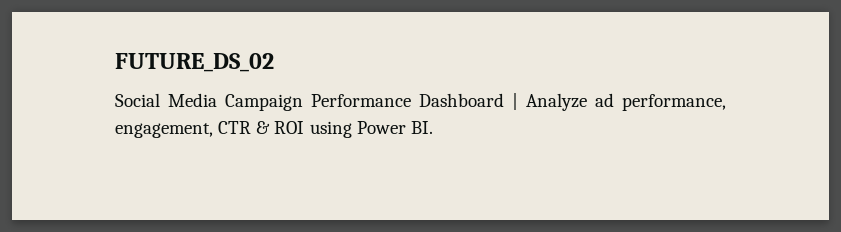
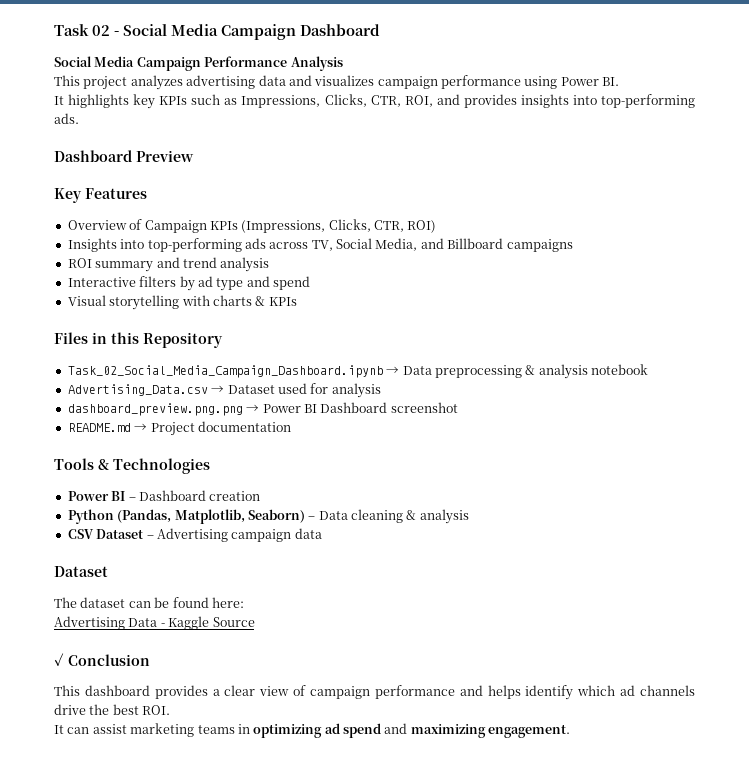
[115,53,274,72] [115,93,726,111] [115,121,433,138] FUTURE_DS_02 // Social Media Campaign Performance Dashboard | Analyze ad performance, engagement, CTR & ROI using Power BI. -> [54,24,380,40] [54,56,343,71] [54,75,620,90] [54,94,695,109] [54,113,79,124] [54,150,194,162] [54,188,147,203] [67,219,437,233] [67,238,573,252] [67,257,270,272] [67,276,310,291] [67,295,297,310] [54,332,223,348] [67,364,648,379] [67,383,381,398] [67,402,458,416] [67,421,291,436] [54,458,210,474] [67,490,261,501] [67,509,469,524] [67,528,322,542] [54,566,108,577] [54,597,244,608] [54,616,255,630] [54,653,150,666] [54,685,695,700] [54,704,171,715] [54,723,571,738] Task 02 - Social Media Campaign Dashboard // Social Media Campaign Performance Analysis // This project analyzes advertising data and visualizes campaign performance using Power BI. // It highlights key KPIs such as Impressions, Clicks, CTR, ROI, and provides insights into top-performing ads. // Dashboard Preview // Key Features // Overview of Campaign KPIs (Impressions, Clicks, CTR, ROI) // Insights into top-performing ads across TV, Social Media, and Billboard campaigns // ROI summary and trend analysis // Interactive filters by ad type and spend // Visual storytelling with charts & KPIs // Files in this Repository // Task_02_Social_Media_Campaign_Dashboard.ipynb → Data preprocessing & analysis notebook // Advertising_Data.csv → Dataset used for analysis // dashboard_preview.png.png → Power BI Dashboard screenshot // README.md → Project documentation // Tools & Technologies // Power BI – Dashboard creation // Python (Pandas, Matplotlib, Seaborn) – Data cleaning & analysis // CSV Dataset – Advertising campaign data // Dataset // The dataset can be found here: // Advertising Data - Kaggle Source // ✓ Conclusion // This dashboard provides a clear view of campaign performance and helps identify which ad channels drive the best ROI. // It can assist marketing teams in optimizing ad spend and maximizing engagement.

